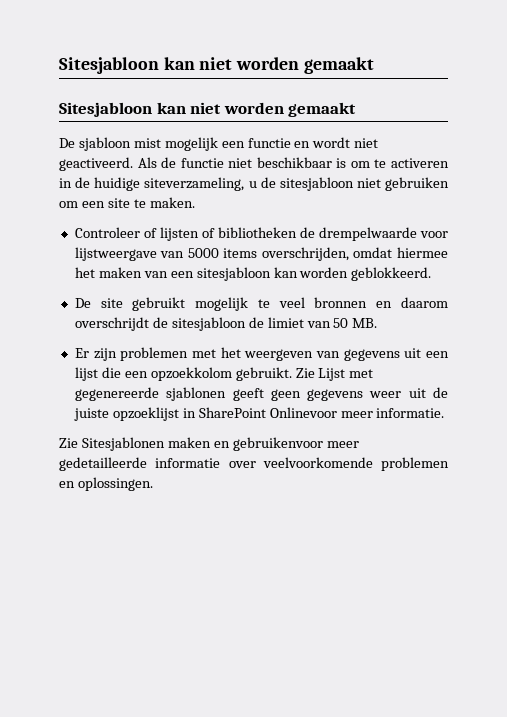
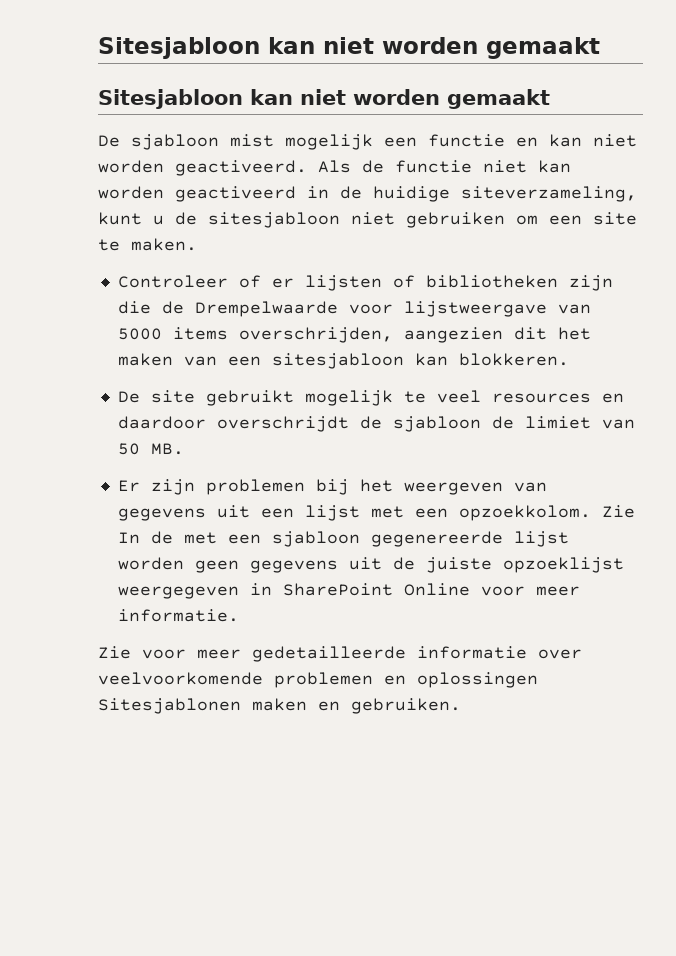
[312,137,379,148] wordt niet -> [549,134,637,147] [98,160,164,173] kan niet worden
[256,157,449,168] beschikbaar is om te activeren -> [538,160,571,173] [98,186,296,202] kan worden geactiveerd
(245, 184) none -> [98,212,142,225] kunt
(157, 233) none -> [271,278,294,288] er
[299,227,417,241] de drempelwaarde -> [568,275,613,291] [117,301,338,317] zijn die de Drempelwaarde
[353,247,448,258] omdat hiermee -> [403,327,547,343] aangezien dit
[299,267,432,281] worden geblokkeerd. -> [458,353,569,366] blokkeren.
[314,297,448,308] bronnen en daarom -> [491,393,624,403] [117,416,206,429] resources en daardoor
[171,317,246,331] sitesjabloon -> [392,416,481,432] sjabloon
[191,349,216,358] met -> [315,479,349,495] bij
[101,367,374,381] [74,387,264,401] die een opzoekkolom gebruikt. Zie Lijst met gegenereerde sjablonen geeft -> [370,505,635,521] [117,531,569,547] [117,557,184,570] met een opzoekkolom. Zie In de met een sjabloon gegenereerde lijst worden
[369,391,402,398] weer -> (338, 566) none
(179, 414) none -> [117,586,239,599] weergegeven
[269,407,337,418] Onlinevoor -> [403,583,525,596] Online voor
[81,437,323,451] Sitesjablonen maken en gebruikenvoor -> [142,649,186,659] voor
[77,477,153,491] oplossingen. -> [417,672,538,688] [98,698,461,714] oplossingen Sitesjablonen maken en gebruiken.

